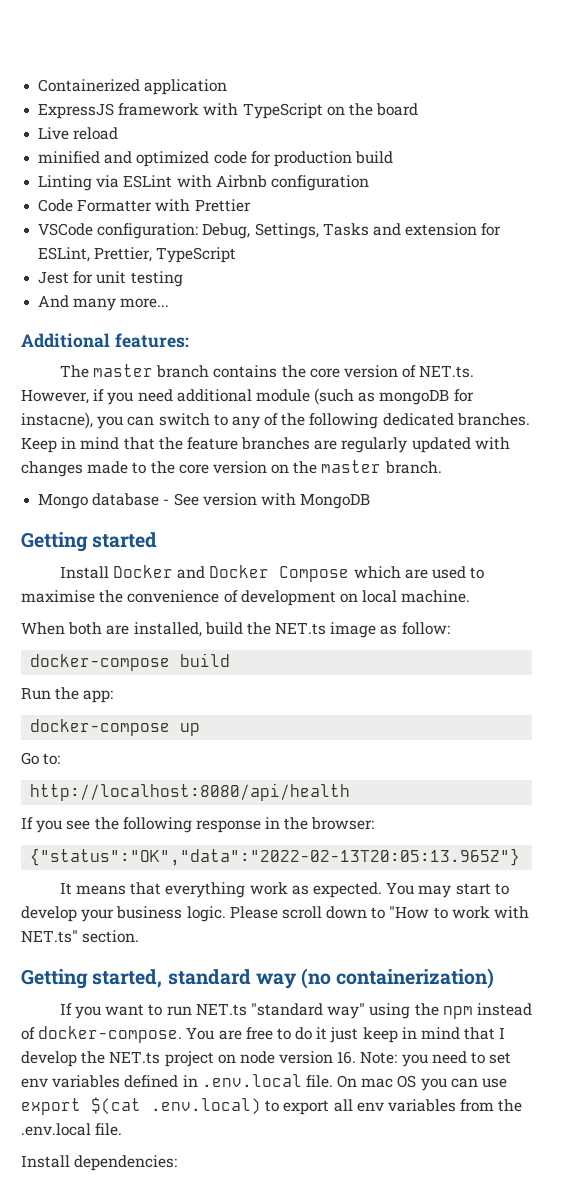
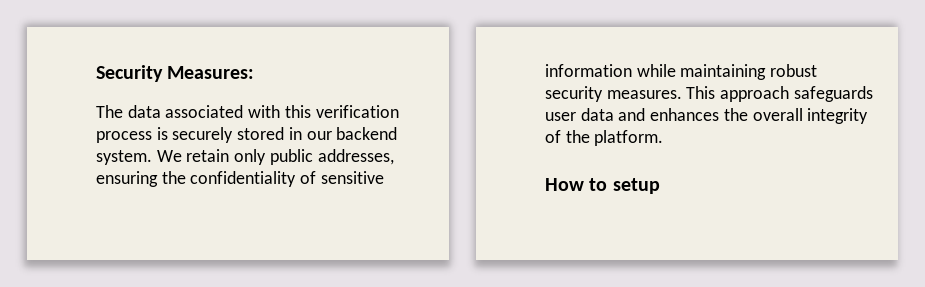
[38,79,228,95] [38,103,419,119] [38,127,119,140] [38,151,394,167] [38,175,369,191] [38,199,251,212] [38,223,502,239] [38,247,237,263] [38,271,183,287] [38,295,170,311] [21,333,189,348] [59,364,475,378] [21,388,474,405] [21,412,530,429] [21,437,510,453] [21,460,442,477] [38,493,371,509] [21,532,158,552] [59,565,485,582] [21,590,471,606] [21,622,450,638] [30,653,231,671] [21,687,114,703] [30,719,201,736] [21,752,61,765] [30,783,351,801] [21,817,375,833] [30,848,521,866] [59,882,509,898] [21,906,530,922] [21,930,140,943] [21,968,495,989] [59,1003,532,1019] [21,1026,506,1043] [21,1051,512,1067] [21,1074,508,1091] [21,1097,523,1115] [21,1123,123,1136] [21,1155,178,1171] Containerized application // ExpressJS framework with TypeScript on the board // Live reload // minified and optimized code for production build // Linting via ESLint with Airbnb configuration // Code Formatter with Prettier // VSCode configuration: Debug, Settings, Tasks and extension for ESLint, Prettier, TypeScript // Jest for unit testing // And many more... // Additional features: // The master branch contains the core version of NET.ts. However, if you need additional module (such as mongoDB for instacne), you can switch to any of the following dedicated branches. Keep in mind that the feature branches are regularly updated with changes made to the core version on the master branch. // Mongo database - See version with MongoDB // Getting started // Install Docker and Docker Compose which are used to maximise the convenience of development on local machine. // When both are installed, build the NET.ts image as follow: // docker-compose build // Run the app: // docker-compose up // Go to: // http://localhost:8080/api/health // If you see the following response in the browser: // {"status":"OK","data":"2022-02-13T20:05:13.965Z"} // It means that everything work as expected. You may start to develop your business logic. Please scroll down to "How to work with NET.ts" section. // Getting started, standard way (no containerization) // If you want to run NET.ts "standard way" using the npm instead of docker-compose. You are free to do it just keep in mind that I develop the NET.ts project on node version 16. Note: you need to set env variables defined in .env.local file. On mac OS you can use export $(cat .env.local) to export all env variables from the .env.local file. // Install dependencies: -> [96,65,255,82] [96,105,399,118] [96,127,398,143] [96,149,394,165] [96,171,384,187] [545,64,818,80] [545,86,873,102] [545,108,869,124] [545,130,664,146] [545,178,660,194] Security Measures: // The data associated with this verification process is securely stored in our backend system. We retain only public addresses, ensuring the confidentiality of sensitive information while maintaining robust security measures. This approach safeguards user data and enhances the overall integrity of the platform. // How to setup

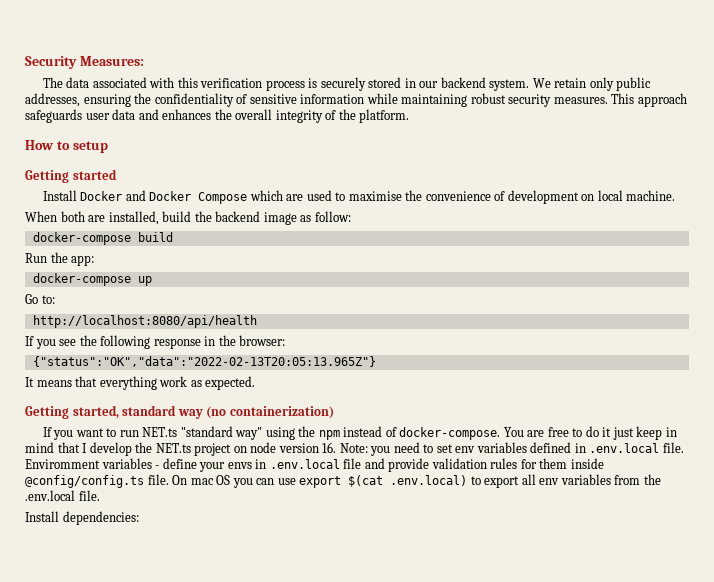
(660, 186) none -> [25,169,117,183] [42,190,676,204] [25,211,351,225] [32,232,173,245] [25,252,95,266] [32,273,152,286] [25,294,55,304] [32,315,257,328] [25,335,286,349] [32,356,376,367] [25,376,256,390] [25,405,334,419] [42,426,677,440] [25,442,684,456] [25,458,604,472] [25,474,661,488] [25,490,100,501] [25,511,139,525] // Getting started // Install Docker and Docker Compose which are used to maximise the convenience of development on local machine. // When both are installed, build the backend image as follow: // docker-compose build // Run the app: // docker-compose up // Go to: // http://localhost:8080/api/health // If you see the following response in the browser: // {"status":"OK","data":"2022-02-13T20:05:13.965Z"} // It means that everything work as expected. // Getting started, standard way (no containerization) // If you want to run NET.ts "standard way" using the npm instead of docker-compose. You are free to do it just keep in mind that I develop the NET.ts project on node version 16. Note: you need to set env variables defined in .env.local file. Enviromment variables - define your envs in .env.local file and provide validation rules for them inside @config/config.ts file. On mac OS you can use export $(cat .env.local) to export all env variables from the .env.local file. // Install dependencies:

